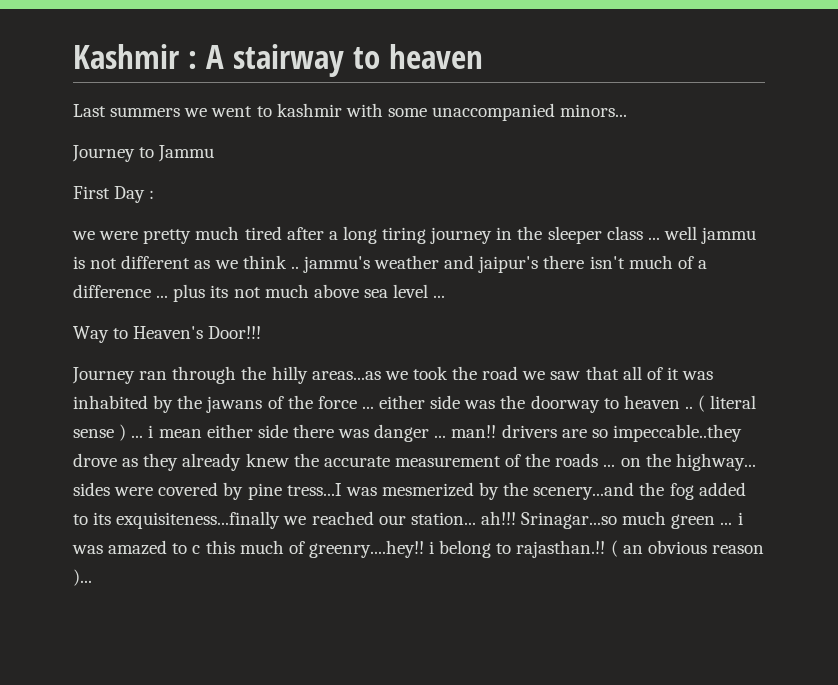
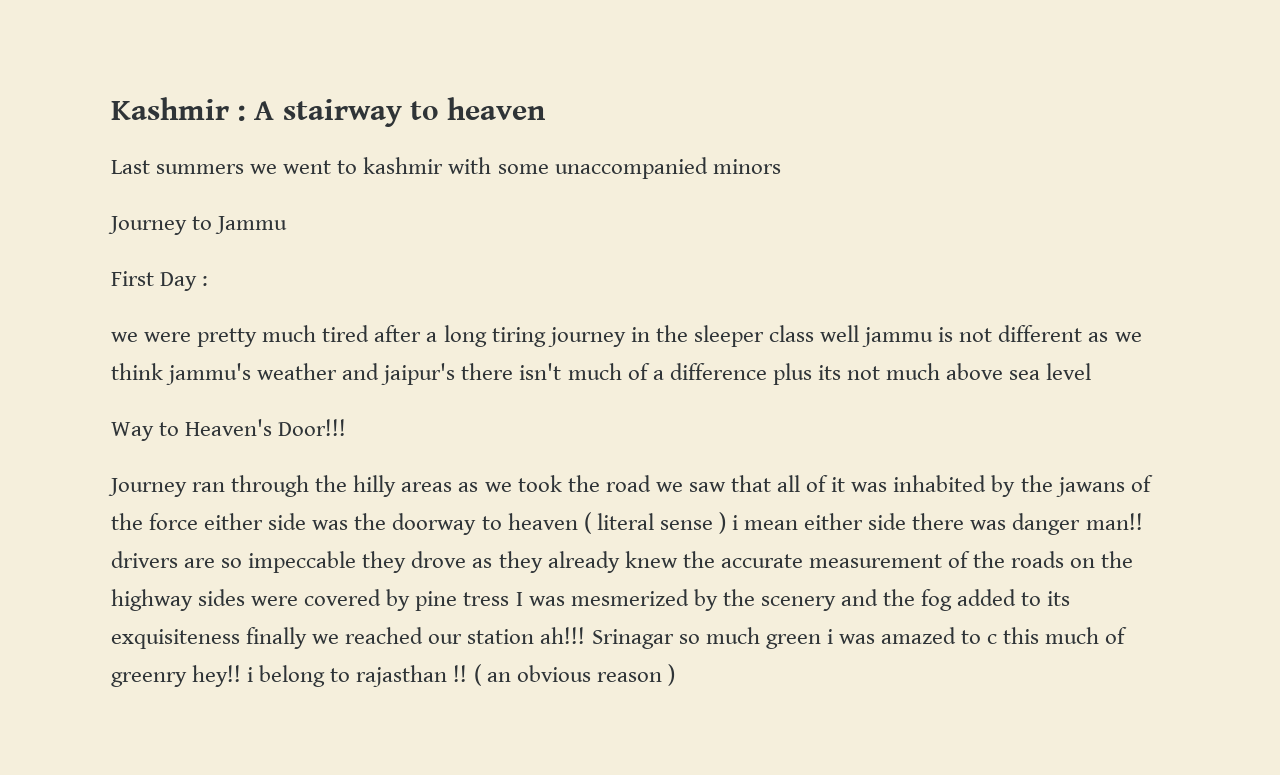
[560,104,628,117] minors... -> [712,159,781,174] minors
[647,237,660,240] ... -> (814, 333) none
[290,266,299,269] .. -> (163, 371) none
[156,295,169,298] ... -> (767, 371) none
[433,295,446,298] ... -> (1092, 371) none
[311,371,381,380] areas...as -> [401,482,479,492] areas as
[361,406,374,409] ... -> (199, 521) none
[684,406,693,409] .. -> (578, 521) none
[131,435,144,438] ... -> (726, 523) none
[434,435,447,438] ... -> (1081, 524) none
[612,424,742,442] impeccable..they -> [248,551,407,573] impeccable they
[603,464,616,467] ... -> (1065, 559) none
[675,453,756,471] highway... -> [111,589,193,611] highway
[286,483,342,496] tress...I -> [463,592,523,606] tress I
[533,482,635,500] scenery...and -> [760,589,878,611] scenery and
[116,511,281,529] exquisiteness...finally -> [111,627,308,649] exquisiteness finally
[410,511,618,529] station... ah!!! Srinagar...so -> [467,627,700,649] station ah!!! Srinagar so
[720,522,733,525] ... -> (821, 641) none
[308,540,424,558] greenry....hey!! -> [111,665,242,687] greenry hey!!
[516,540,606,558] rajasthan.!! -> [356,665,468,687] rajasthan !!
[73,569,92,586] )... -> [667,664,675,686] )

